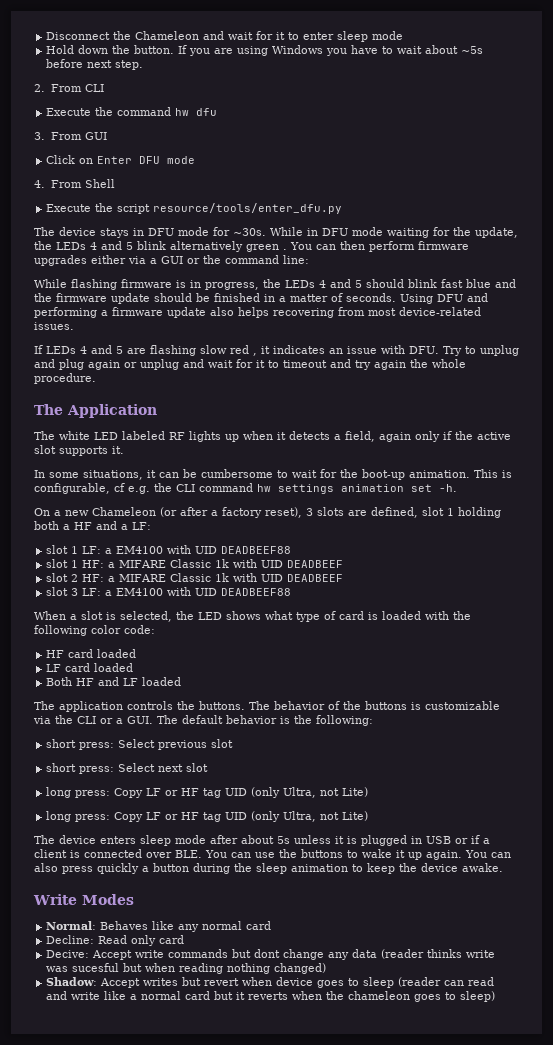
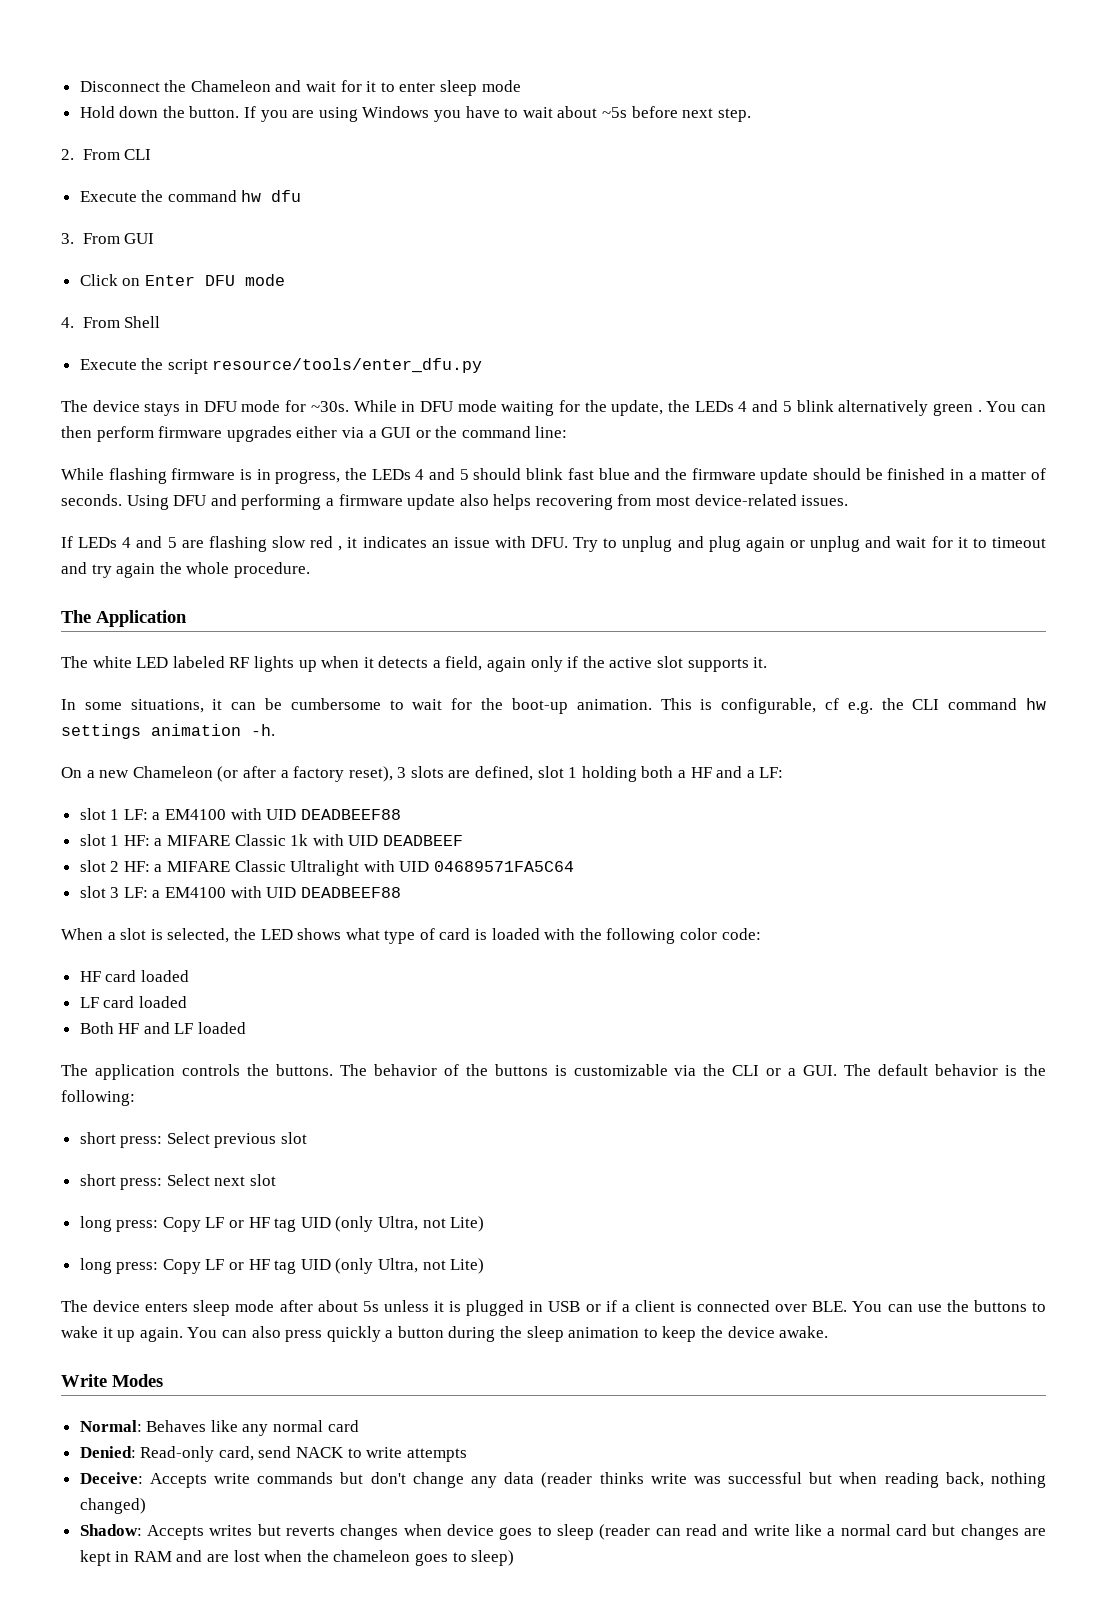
[411,484,432,492] set -> (241, 730) none
[215,573,344,582] 1k with UID DEADBEEF -> [290,860,575,876] Ultralight with UID 04689571FA5C64
[46,935,185,946] [46,950,133,960] Decline: Read only card // Decive: Accept -> [79,1446,467,1462] [79,1472,207,1488] Denied: Read-only card, send NACK to write attempts // Deceive: Accepts
[254,949,281,958] dont -> [370,1472,406,1484] don't
[72,963,120,972] sucesful -> [728,1472,803,1484] successful
(224, 968) none -> [945,1472,984,1487] back,
[100,978,141,988] Accept -> [147,1525,205,1540] Accepts
[204,978,240,986] revert -> [286,1524,399,1540] reverts changes
[236,992,289,1000] it reverts -> [960,1524,1047,1540] [79,1550,260,1566] changes are kept in RAM and are lost

